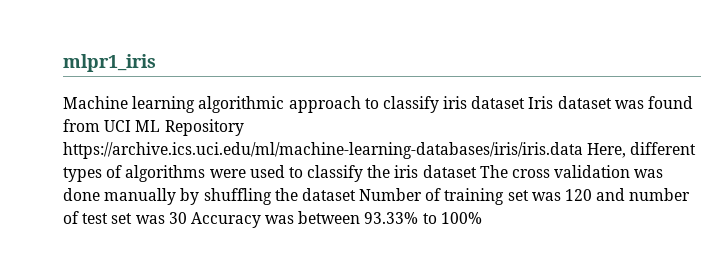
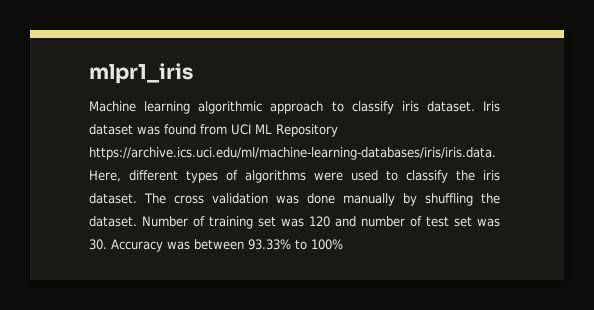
[471,96,526,109] dataset -> [426,101,475,112] dataset.
[63,142,583,159] https://archive.ics.uci.edu/ml/machine-learning-databases/iris/iris.data -> [89,147,496,160] https://archive.ics.uci.edu/ml/machine-learning-databases/iris/iris.data.
[422,165,477,178] dataset -> [89,193,137,204] dataset.
[301,188,356,201] dataset -> [89,216,137,227] dataset.
[168,212,187,224] 30 -> [89,239,107,250] 30.

